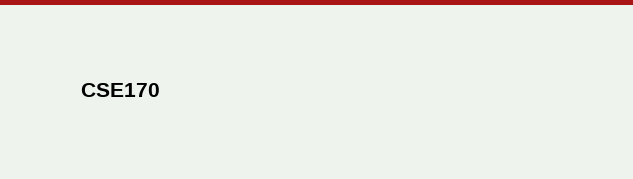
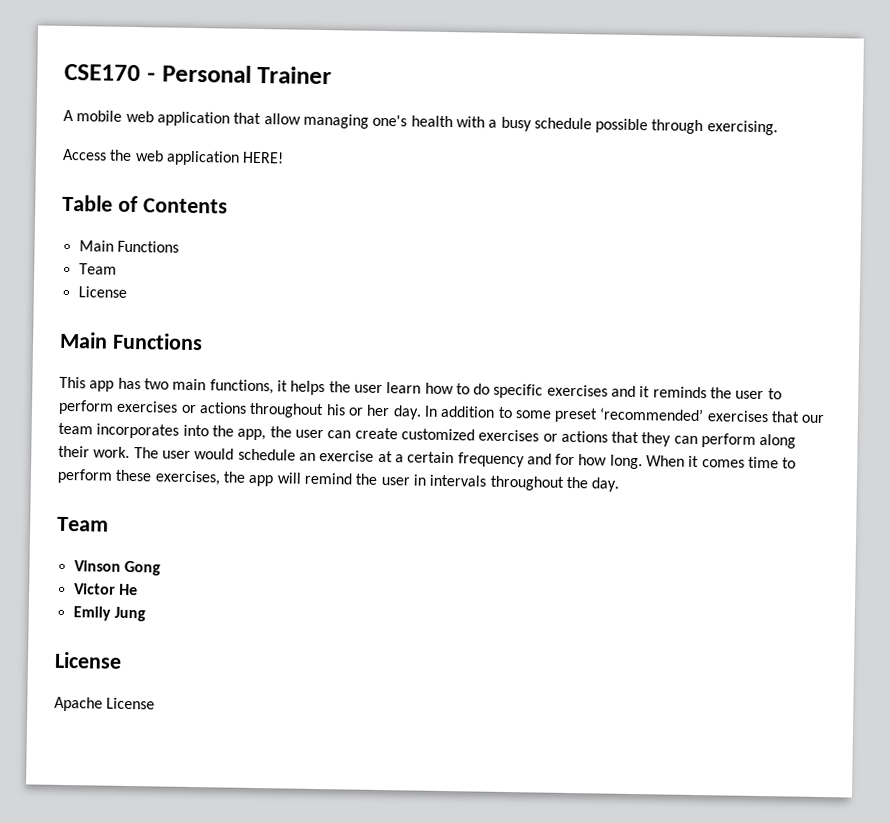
(160, 90) none -> [146,64,333,85] [63,109,778,136] [62,148,285,166] [62,194,228,214] [78,240,179,253] [78,263,117,275] [77,286,127,298] [59,331,203,351] [59,376,782,400] [58,399,825,424] [58,422,797,449] [58,445,797,470] [57,468,620,492] [57,516,109,532] [73,560,161,576] [73,583,138,596] [72,606,146,622] [54,651,122,669] [54,696,156,712] - Personal Trainer // A mobile web application that allow managing one's health with a busy schedule possible through exercising. // Access the web application HERE! // Table of Contents // Main Functions // Team // License // Main Functions // This app has two main functions, it helps the user learn how to do specific exercises and it reminds the user to perform exercises or actions throughout his or her day. In addition to some preset ‘recommended’ exercises that our team incorporates into the app, the user can create customized exercises or actions that they can perform along their work. The user would schedule an exercise at a certain frequency and for how long. When it comes time to perform these exercises, the app will remind the user in intervals throughout the day. // Team // Vinson Gong // Victor He // Emily Jung // License // Apache License

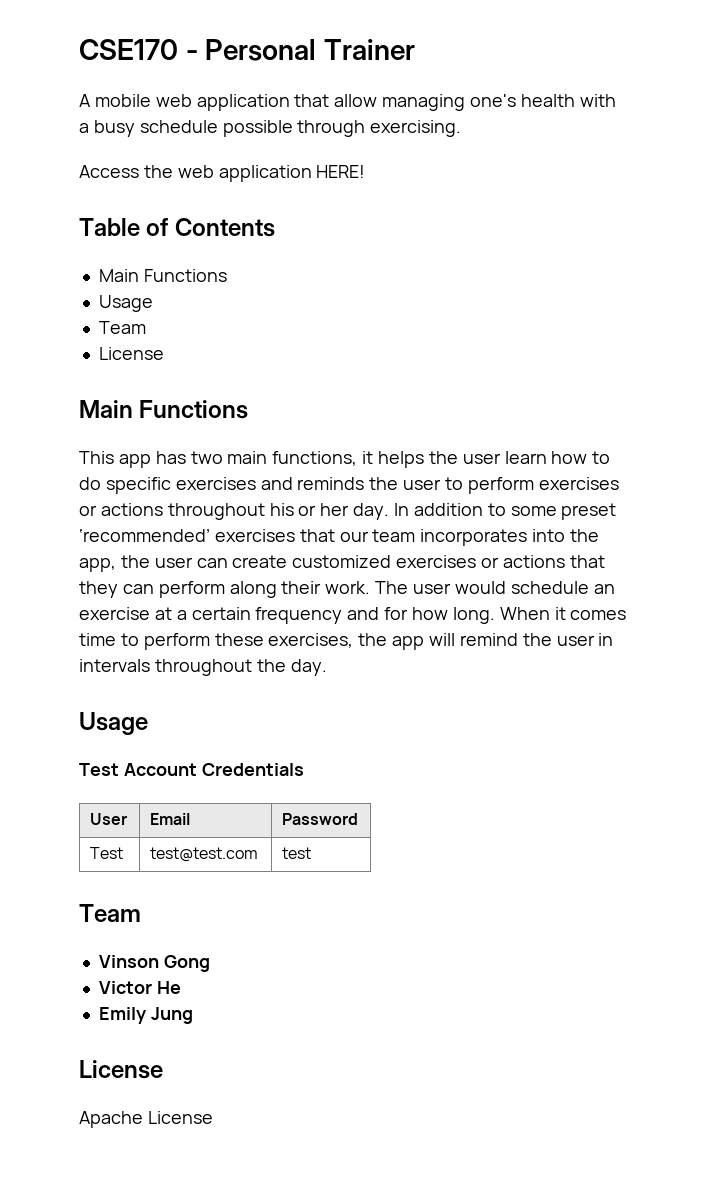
(179, 246) none -> [98,295,153,312] // Usage
[639,386,651,398] it -> (293, 483) none
(620, 484) none -> [79,712,148,735] [79,763,304,776] [90,813,128,825] [150,813,191,825] [282,813,359,825] [90,847,124,859] [150,847,259,862] [282,847,312,859] // Usage // Test Account Credentials // User | Email | Password // Test | test@test.com | test

